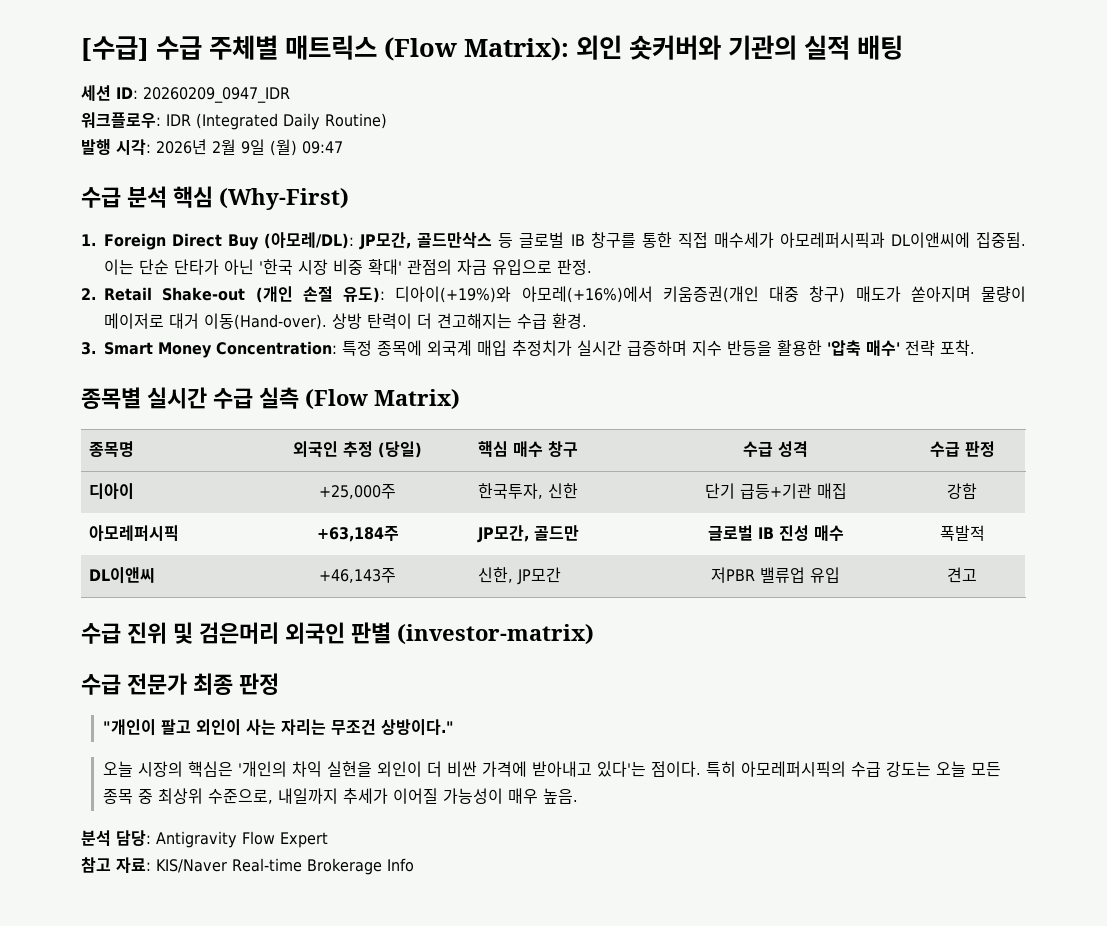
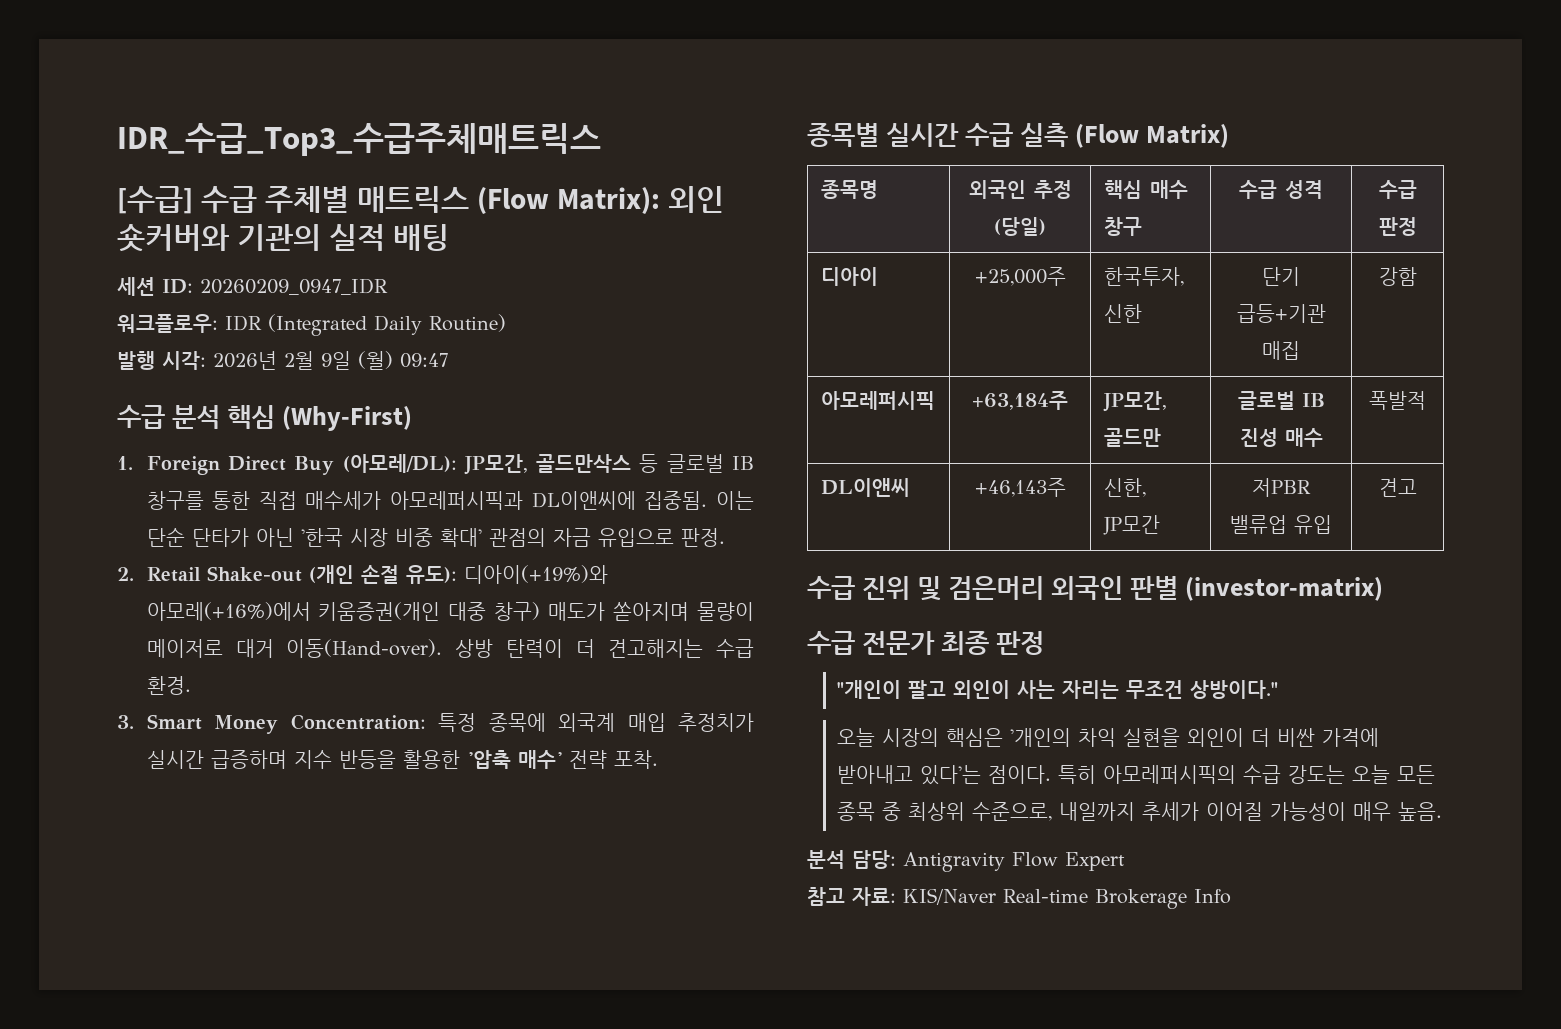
(81, 48) none -> [117,123,601,156] IDR_수급_Top3_수급주체매트릭스 //

